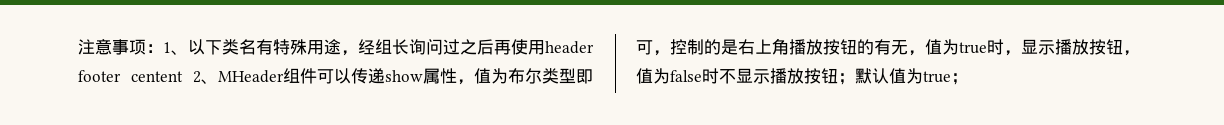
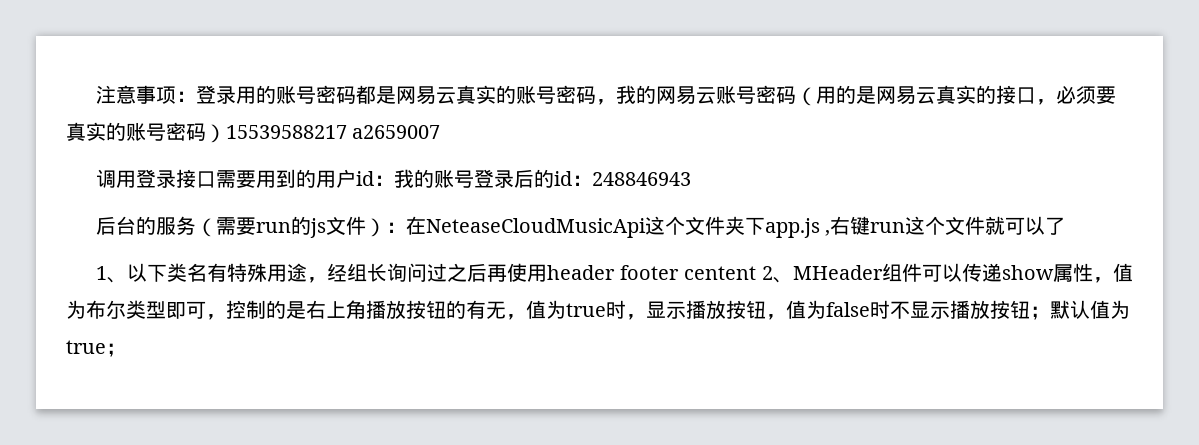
(163, 48) none -> [195,85,1116,106] [66,122,441,143] [95,169,691,188] [95,216,1066,238] 登录用的账号密码都是网易云真实的账号密码，我的网易云账号密码（用的是网易云真实的接口，必须要真实的账号密码）15539588217 a2659007 // 调用登录接口需要用到的用户id：我的账号登录后的id：248846943 // 后台的服务（需要run的js文件）：在NeteaseCloudMusicApi这个文件夹下app.js ,右键run这个文件就可以了 //

